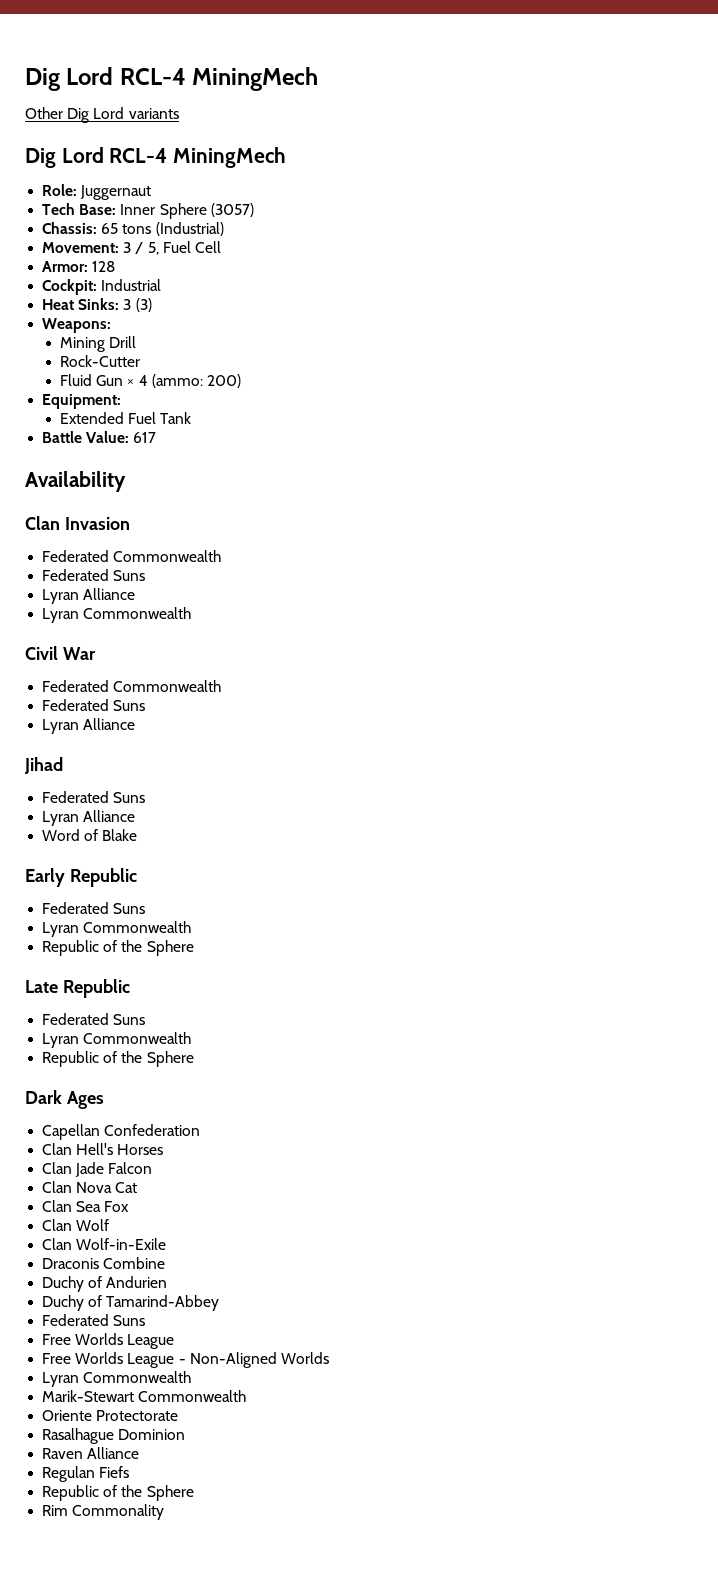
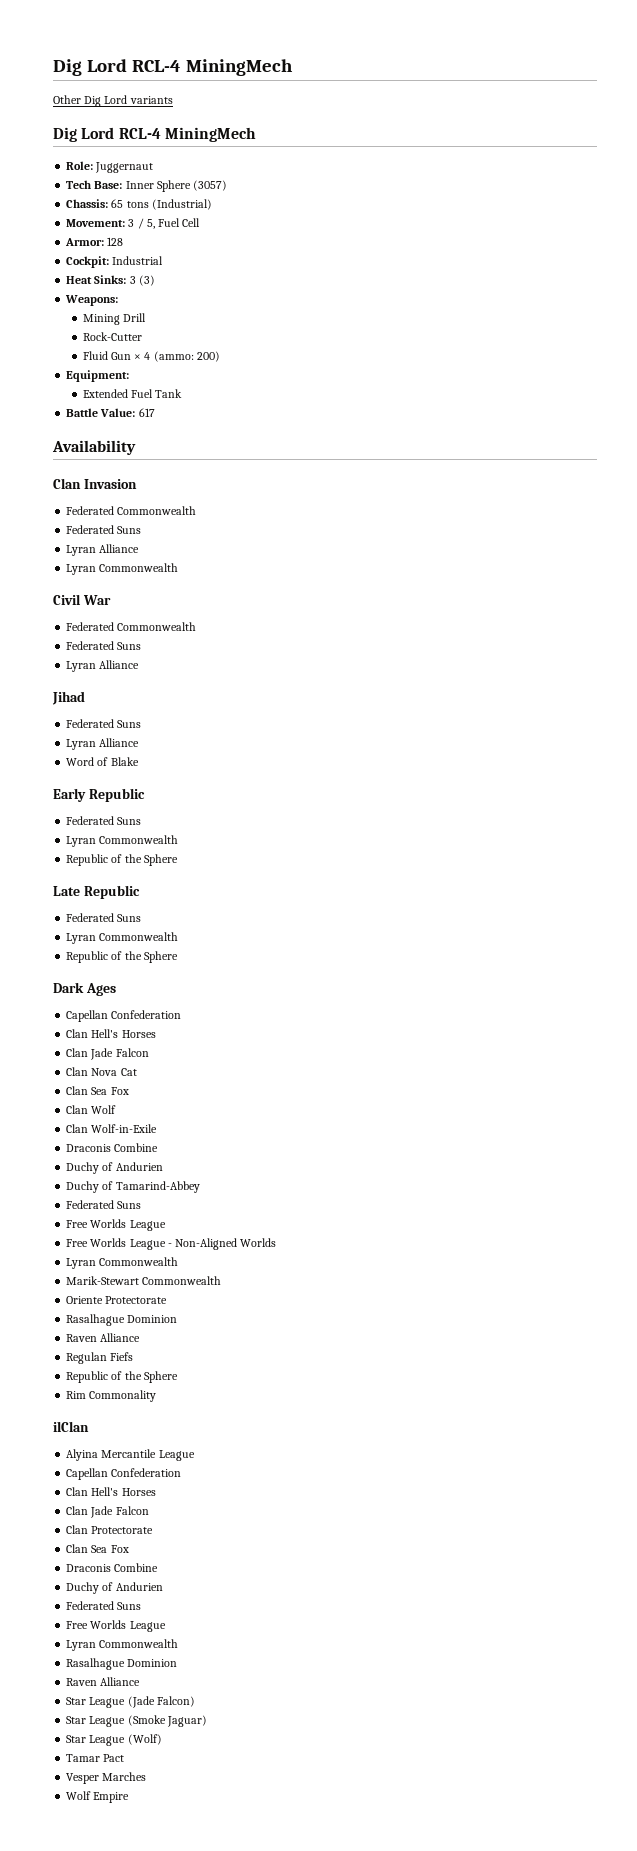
(165, 1512) none -> [53,1421,89,1432] [66,1449,195,1461] [66,1468,182,1480] [66,1487,156,1496] [66,1506,149,1518] [66,1525,154,1534] [66,1544,129,1553] [66,1563,159,1572] [66,1582,163,1594] [66,1601,142,1610] [66,1620,166,1632] [66,1639,179,1651] [66,1658,178,1670] [66,1677,141,1686] [66,1696,195,1708] [66,1715,207,1727] [66,1734,162,1746] [66,1754,125,1762] [66,1772,147,1784] [66,1791,130,1803] // ilClan // Alyina Mercantile League // Capellan Confederation // Clan Hell's Horses // Clan Jade Falcon // Clan Protectorate // Clan Sea Fox // Draconis Combine // Duchy of Andurien // Federated Suns // Free Worlds League // Lyran Commonwealth // Rasalhague Dominion // Raven Alliance // Star League (Jade Falcon) // Star League (Smoke Jaguar) // Star League (Wolf) // Tamar Pact // Vesper Marches // Wolf Empire

